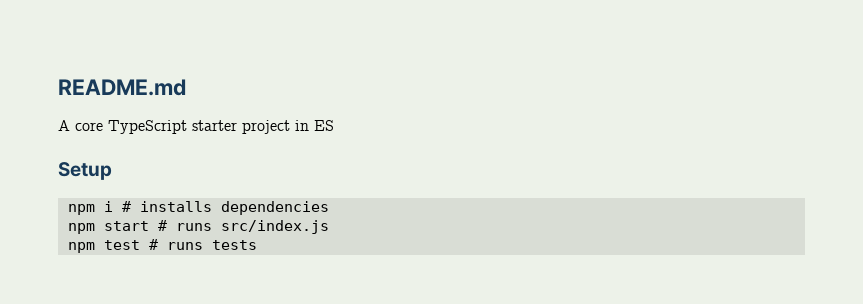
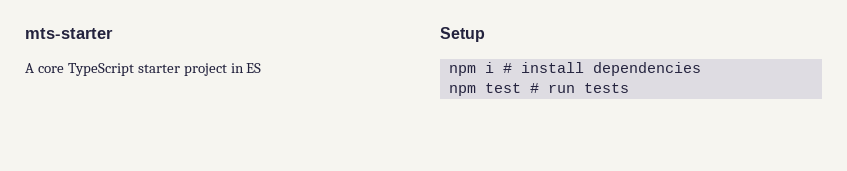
[58,79,186,96] README.md -> [25,28,113,39] mts-starter
[139,201,212,212] installs -> [520,62,584,73] install
[67,220,329,234] // npm start # runs src/index.js -> (701, 69) none
[166,242,203,250] runs -> [547,84,575,93] run

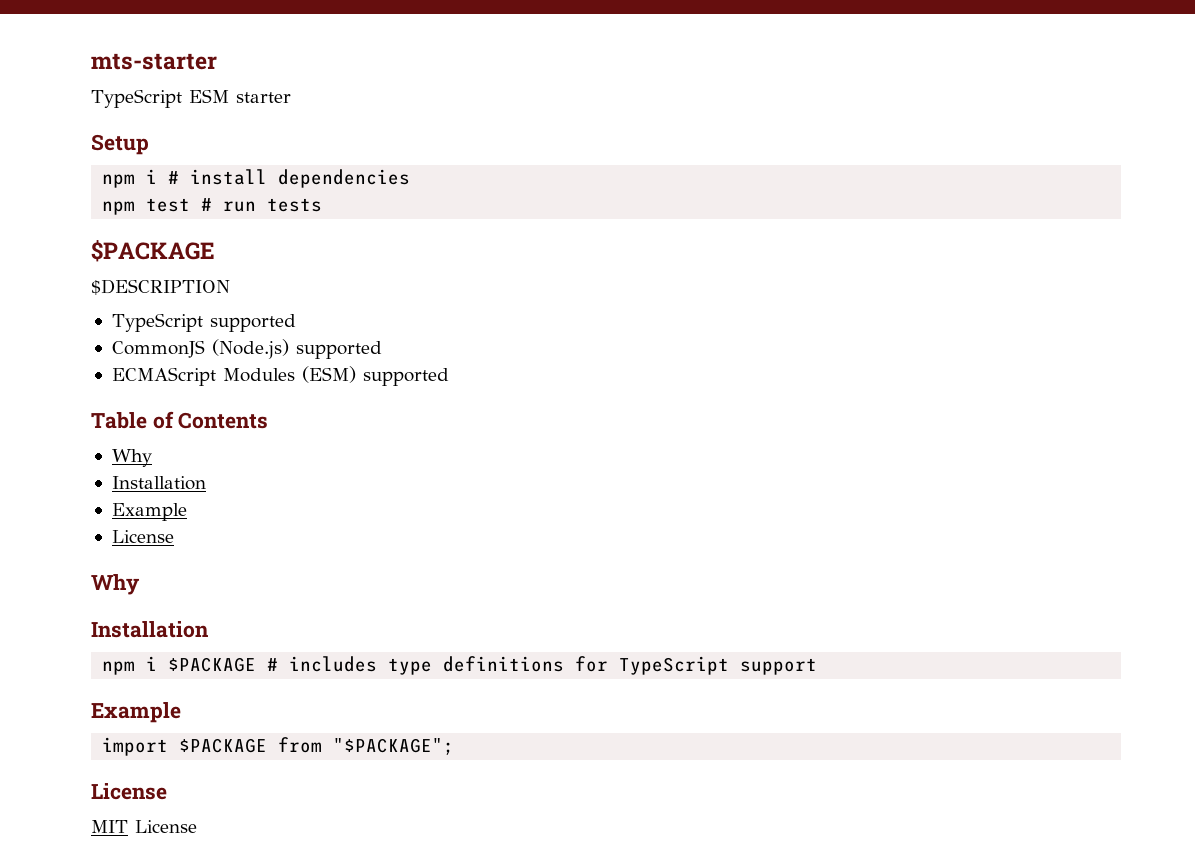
[25,63,262,76] A core TypeScript starter project in ES -> [91,89,291,108] TypeScript ESM starter
(629, 88) none -> [91,240,215,262] [91,279,230,295] [111,313,296,332] [111,339,382,359] [111,366,449,386] [91,411,269,429] [111,449,152,467] [111,476,206,490] [111,503,187,521] [111,530,174,543] [91,574,140,595] [91,621,209,638] [102,656,818,675] [91,702,181,723] [102,737,455,756] [91,783,167,800] [91,820,197,833] // $PACKAGE // $DESCRIPTION // TypeScript supported // CommonJS (Node.js) supported // ECMAScript Modules (ESM) supported // Table of Contents // Why // Installation // Example // License // Why // Installation // npm i $PACKAGE # includes type definitions for TypeScript support // Example // import $PACKAGE from "$PACKAGE"; // License // MIT License

